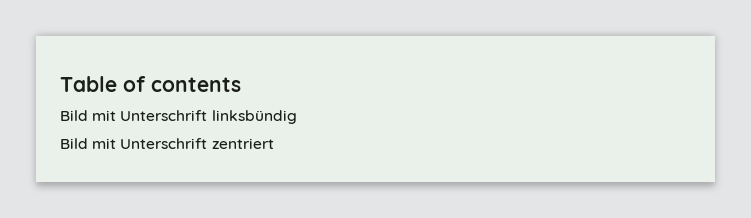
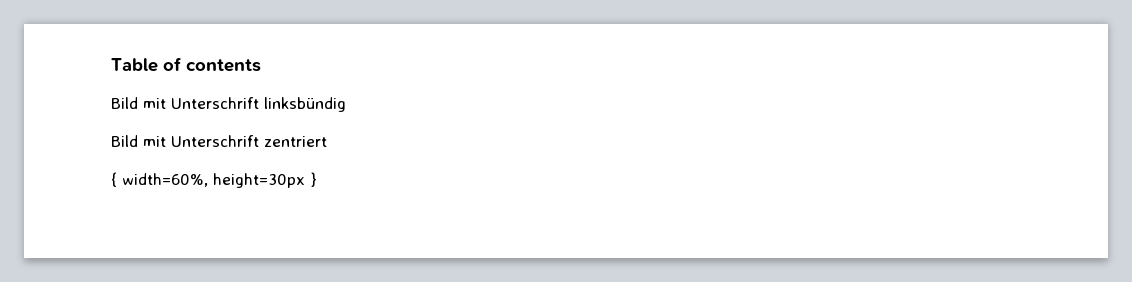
(274, 143) none -> [111,172,317,188] // { width=60%, height=30px }

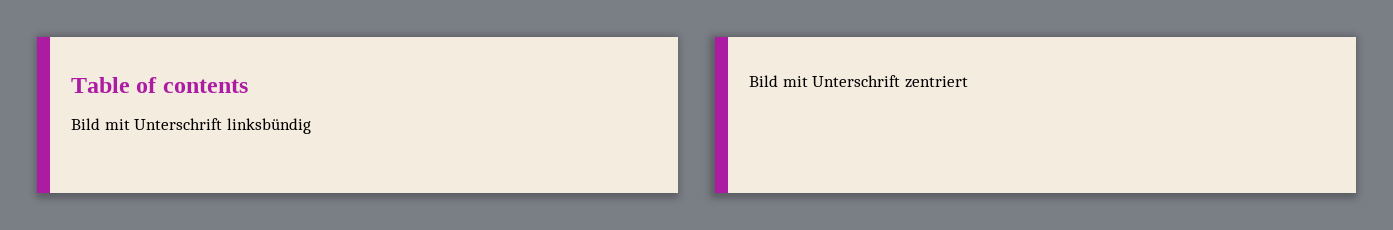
[111,172,317,188] // { width=60%, height=30px } -> (968, 82) none

